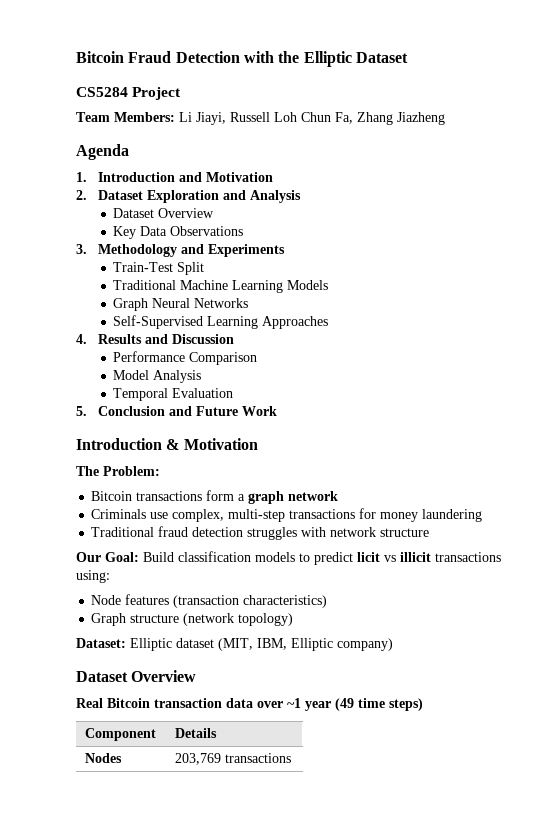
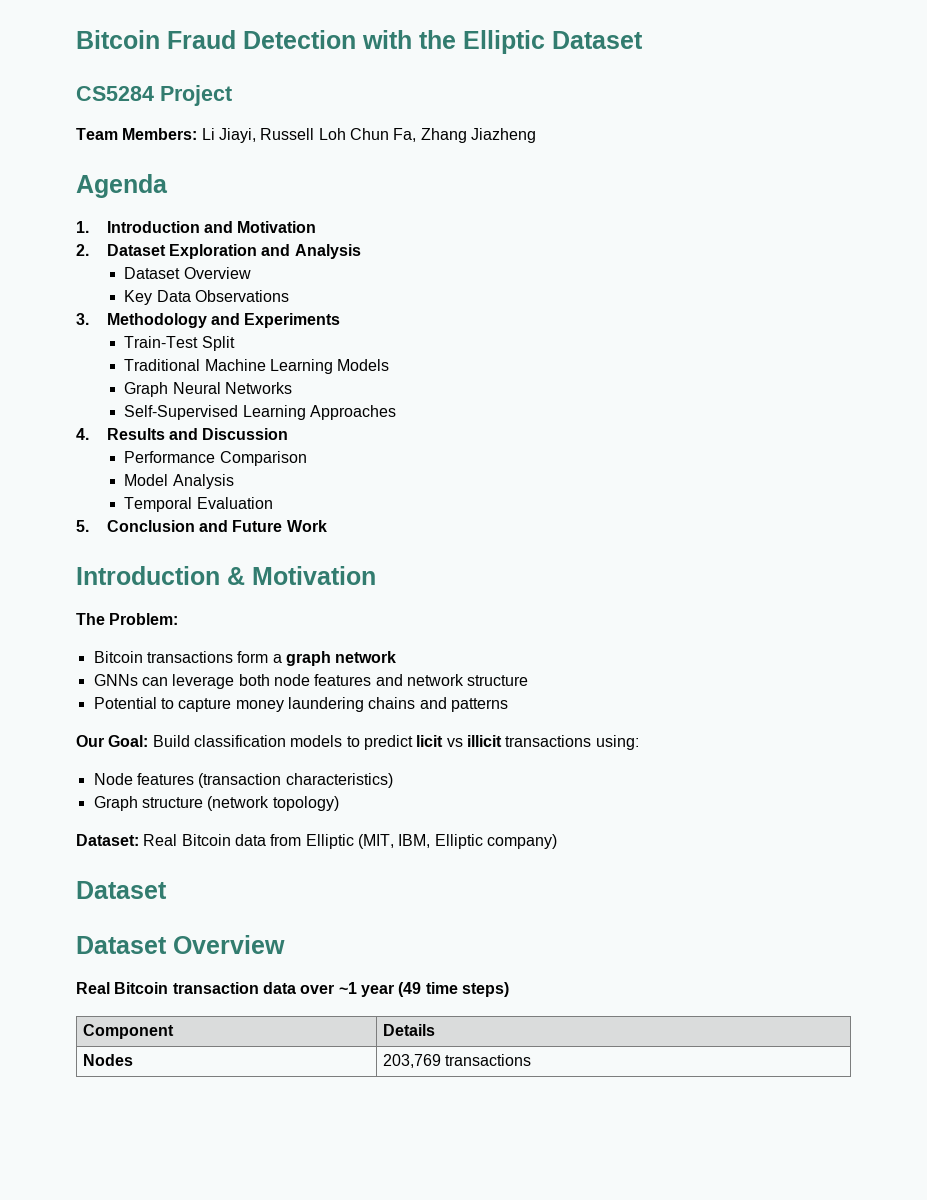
[91,508,483,522] [91,526,430,540] Criminals use complex, multi-step transactions for money laundering // Traditional fraud detection struggles with network structure -> [93,674,529,689] [93,697,508,712] GNNs can leverage both node features and network structure // Potential to capture money laundering chains and patterns
[130,638,214,651] Elliptic dataset -> [143,834,354,849] Real Bitcoin data from Elliptic
(128, 676) none -> [76,936,167,954] // Dataset

